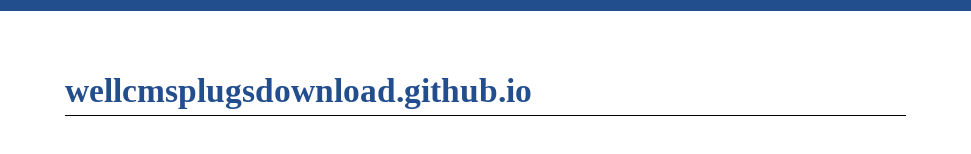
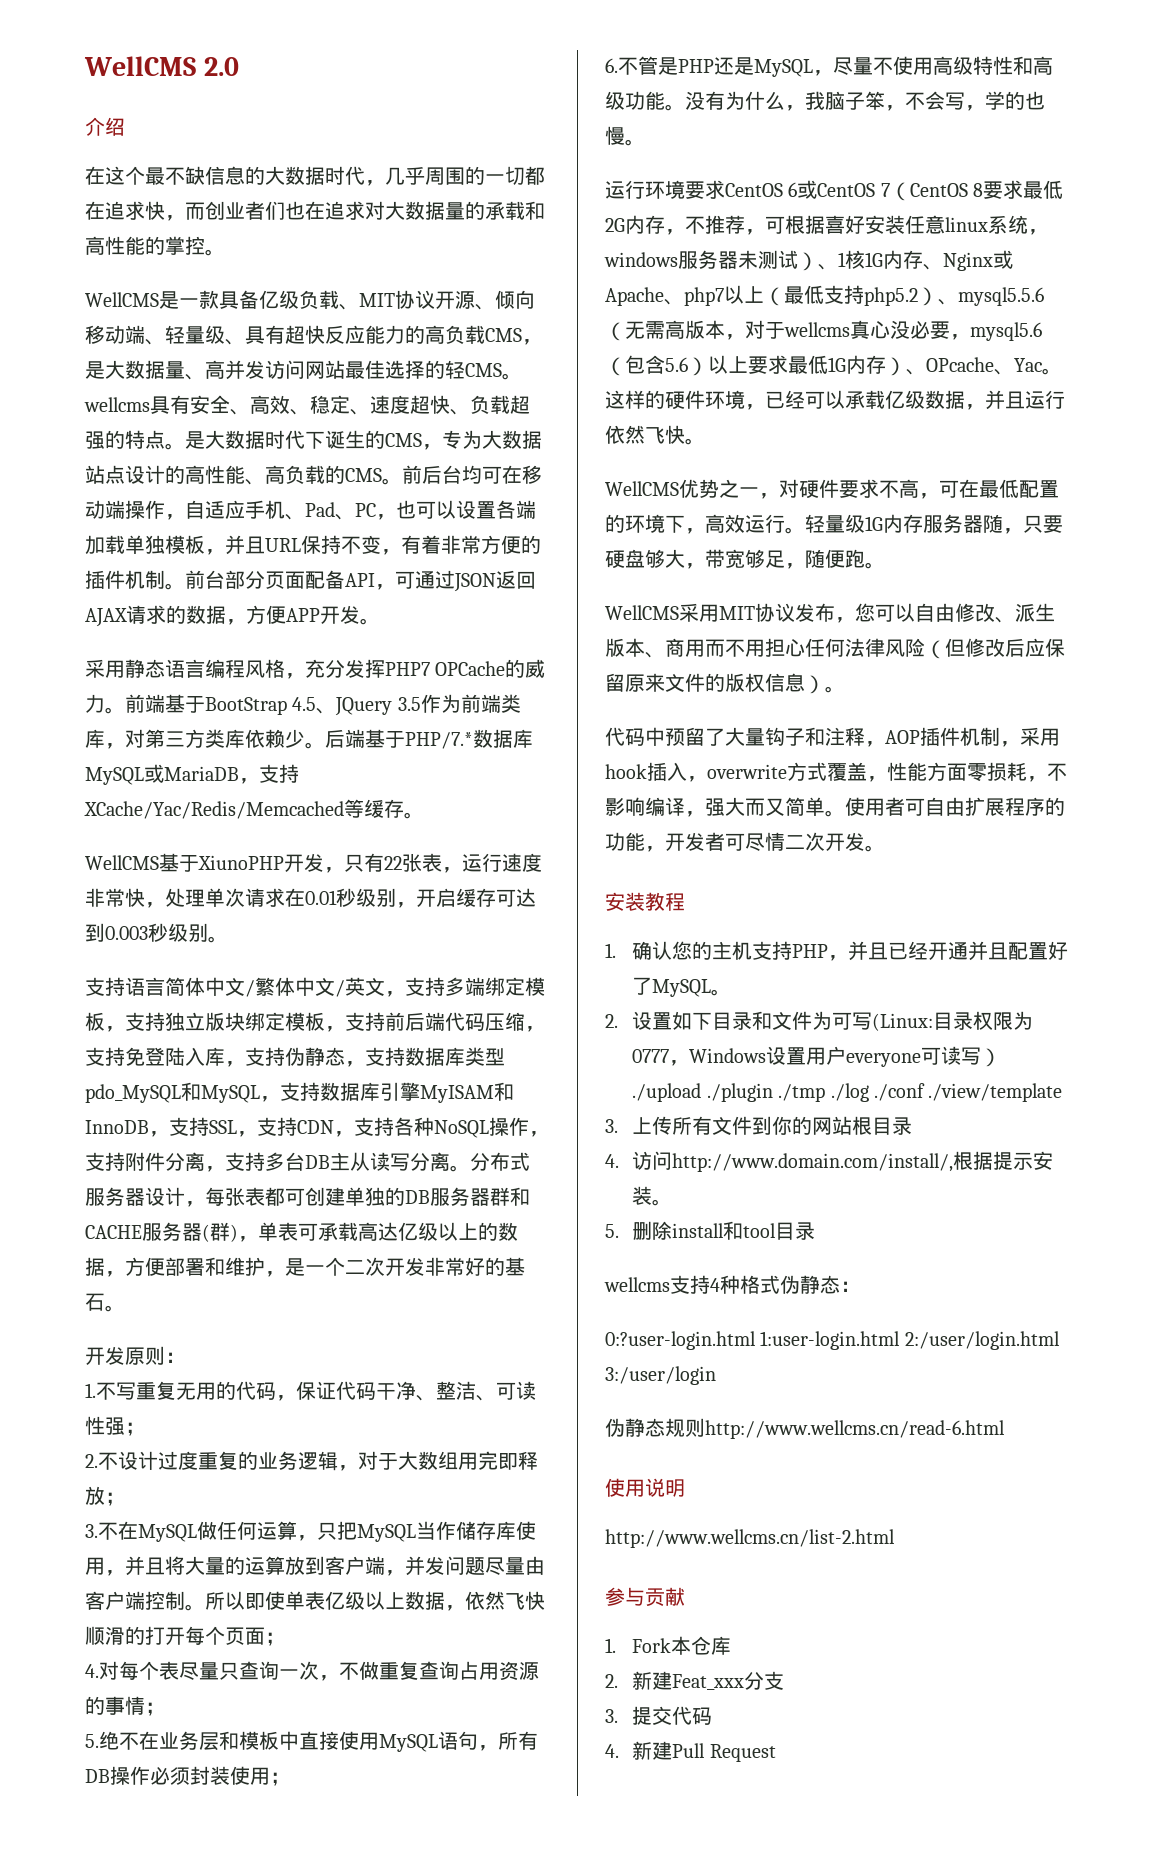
[65,78,532,109] wellcmsplugsdownload.github.io -> [84,56,239,76] [85,117,125,136] [85,166,545,186] [85,201,545,221] [85,236,225,256] [85,290,535,310] [85,325,542,345] [85,360,522,380] [84,395,530,415] [85,430,542,450] [85,465,542,485] [85,500,536,520] [85,535,541,555] [85,570,536,592] [85,605,380,627] [85,659,546,679] [85,694,521,716] [85,729,533,749] [85,764,299,785] [84,799,424,819] [85,853,542,873] [85,888,536,908] [85,923,228,943] [85,977,545,997] [85,1012,545,1032] [85,1047,505,1067] [85,1082,514,1103] [85,1117,549,1138] [85,1152,530,1172] [85,1187,530,1207] [85,1222,518,1242] [85,1257,525,1277] [85,1293,125,1312] [85,1346,185,1365] [85,1381,536,1401] [85,1416,145,1436] [85,1451,538,1471] [85,1486,125,1506] [85,1521,536,1542] [85,1556,545,1576] [85,1591,545,1611] [85,1626,285,1646] [85,1661,539,1681] [85,1696,165,1716] [85,1731,538,1752] [85,1766,290,1786] [605,56,1053,77] [605,91,1045,111] [605,126,645,146] [605,180,1064,201] [605,215,1048,235] [604,250,1013,271] [605,285,1044,306] [605,320,1042,341] [605,355,1062,376] [605,390,1065,410] [605,425,705,445] [605,479,1059,499] [605,514,1063,534] [605,549,885,569] [605,603,1055,623] [605,638,1065,659] [605,673,845,694] [605,727,1060,747] [605,762,1067,782] [605,797,1065,817] [605,832,885,852] [605,892,685,911] [605,941,1069,961] [632,977,732,997] [605,1011,1034,1031] [632,1046,1002,1067] [632,1083,1063,1102] [605,1116,913,1135] [605,1151,1054,1172] [632,1186,673,1206] [605,1221,816,1240] [604,1275,860,1294] [605,1331,1060,1350] [605,1366,716,1385] [605,1418,1005,1439] [605,1478,685,1497] [605,1529,895,1548] [605,1587,685,1607] [605,1636,732,1655] [605,1671,785,1690] [605,1706,713,1725] [605,1741,776,1762] WellCMS 2.0 // 介绍 // 在这个最不缺信息的大数据时代，几乎周围的一切都在追求快，而创业者们也在追求对大数据量的承载和高性能的掌控。 // WellCMS是一款具备亿级负载、MIT协议开源、倾向移动端、轻量级、具有超快反应能力的高负载CMS，是大数据量、高并发访问网站最佳选择的轻CMS。wellcms具有安全、高效、稳定、速度超快、负载超强的特点。是大数据时代下诞生的CMS，专为大数据站点设计的高性能、高负载的CMS。前后台均可在移动端操作，自适应手机、Pad、PC，也可以设置各端加载单独模板，并且URL保持不变，有着非常方便的插件机制。前台部分页面配备API，可通过JSON返回AJAX请求的数据，方便APP开发。 // 采用静态语言编程风格，充分发挥PHP7 OPCache的威力。前端基于BootStrap 4.5、JQuery 3.5作为前端类库，对第三方类库依赖少。后端基于PHP/7.*数据库MySQL或MariaDB，支持XCache/Yac/Redis/Memcached等缓存。 // WellCMS基于XiunoPHP开发，只有22张表，运行速度非常快，处理单次请求在0.01秒级别，开启缓存可达到0.003秒级别。 // 支持语言简体中文/繁体中文/英文，支持多端绑定模板，支持独立版块绑定模板，支持前后端代码压缩，支持免登陆入库，支持伪静态，支持数据库类型pdo_MySQL和MySQL，支持数据库引擎MyISAM和InnoDB，支持SSL，支持CDN，支持各种NoSQL操作，支持附件分离，支持多台DB主从读写分离。分布式服务器设计，每张表都可创建单独的DB服务器群和CACHE服务器(群)，单表可承载高达亿级以上的数据，方便部署和维护，是一个二次开发非常好的基石。 // 开发原则： // 1.不写重复无用的代码，保证代码干净、整洁、可读性强； // 2.不设计过度重复的业务逻辑，对于大数组用完即释放； // 3.不在MySQL做任何运算，只把MySQL当作储存库使用，并且将大量的运算放到客户端，并发问题尽量由客户端控制。所以即使单表亿级以上数据，依然飞快顺滑的打开每个页面； // 4.对每个表尽量只查询一次，不做重复查询占用资源的事情； // 5.绝不在业务层和模板中直接使用MySQL语句，所有DB操作必须封装使用； // 6.不管是PHP还是MySQL，尽量不使用高级特性和高级功能。没有为什么，我脑子笨，不会写，学的也慢。 // 运行环境要求CentOS 6或CentOS 7（CentOS 8要求最低2G内存，不推荐，可根据喜好安装任意linux系统，windows服务器未测试）、1核1G内存、Nginx或Apache、php7以上（最低支持php5.2）、mysql5.5.6（无需高版本，对于wellcms真心没必要，mysql5.6（包含5.6）以上要求最低1G内存）、OPcache、Yac。这样的硬件环境，已经可以承载亿级数据，并且运行依然飞快。 // WellCMS优势之一，对硬件要求不高，可在最低配置的环境下，高效运行。轻量级1G内存服务器随，只要硬盘够大，带宽够足，随便跑。 // WellCMS采用MIT协议发布，您可以自由修改、派生版本、商用而不用担心任何法律风险（但修改后应保留原来文件的版权信息）。 // 代码中预留了大量钩子和注释，AOP插件机制，采用hook插入，overwrite方式覆盖，性能方面零损耗，不影响编译，强大而又简单。使用者可自由扩展程序的功能，开发者可尽情二次开发。 // 安装教程 // 1.确认您的主机支持PHP，并且已经开通并且配置好了MySQL。 // 2.设置如下目录和文件为可写(Linux:目录权限为0777，Windows设置用户everyone可读写）./upload ./plugin ./tmp ./log ./conf ./view/template // 3.上传所有文件到你的网站根目录 // 4.访问http://www.domain.com/install/,根据提示安装。 // 5.删除install和tool目录 // wellcms支持4种格式伪静态： // 0:?user-login.html 1:user-login.html 2:/user/login.html 3:/user/login // 伪静态规则http://www.wellcms.cn/read-6.html // 使用说明 // http://www.wellcms.cn/list-2.html // 参与贡献 // 1. Fork本仓库 // 2.新建Feat_xxx分支 // 3.提交代码 // 4.新建Pull Request

